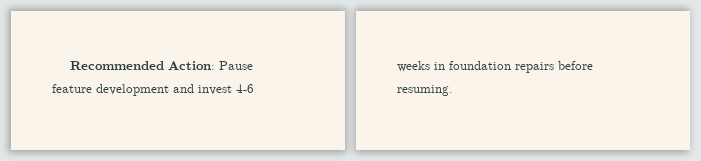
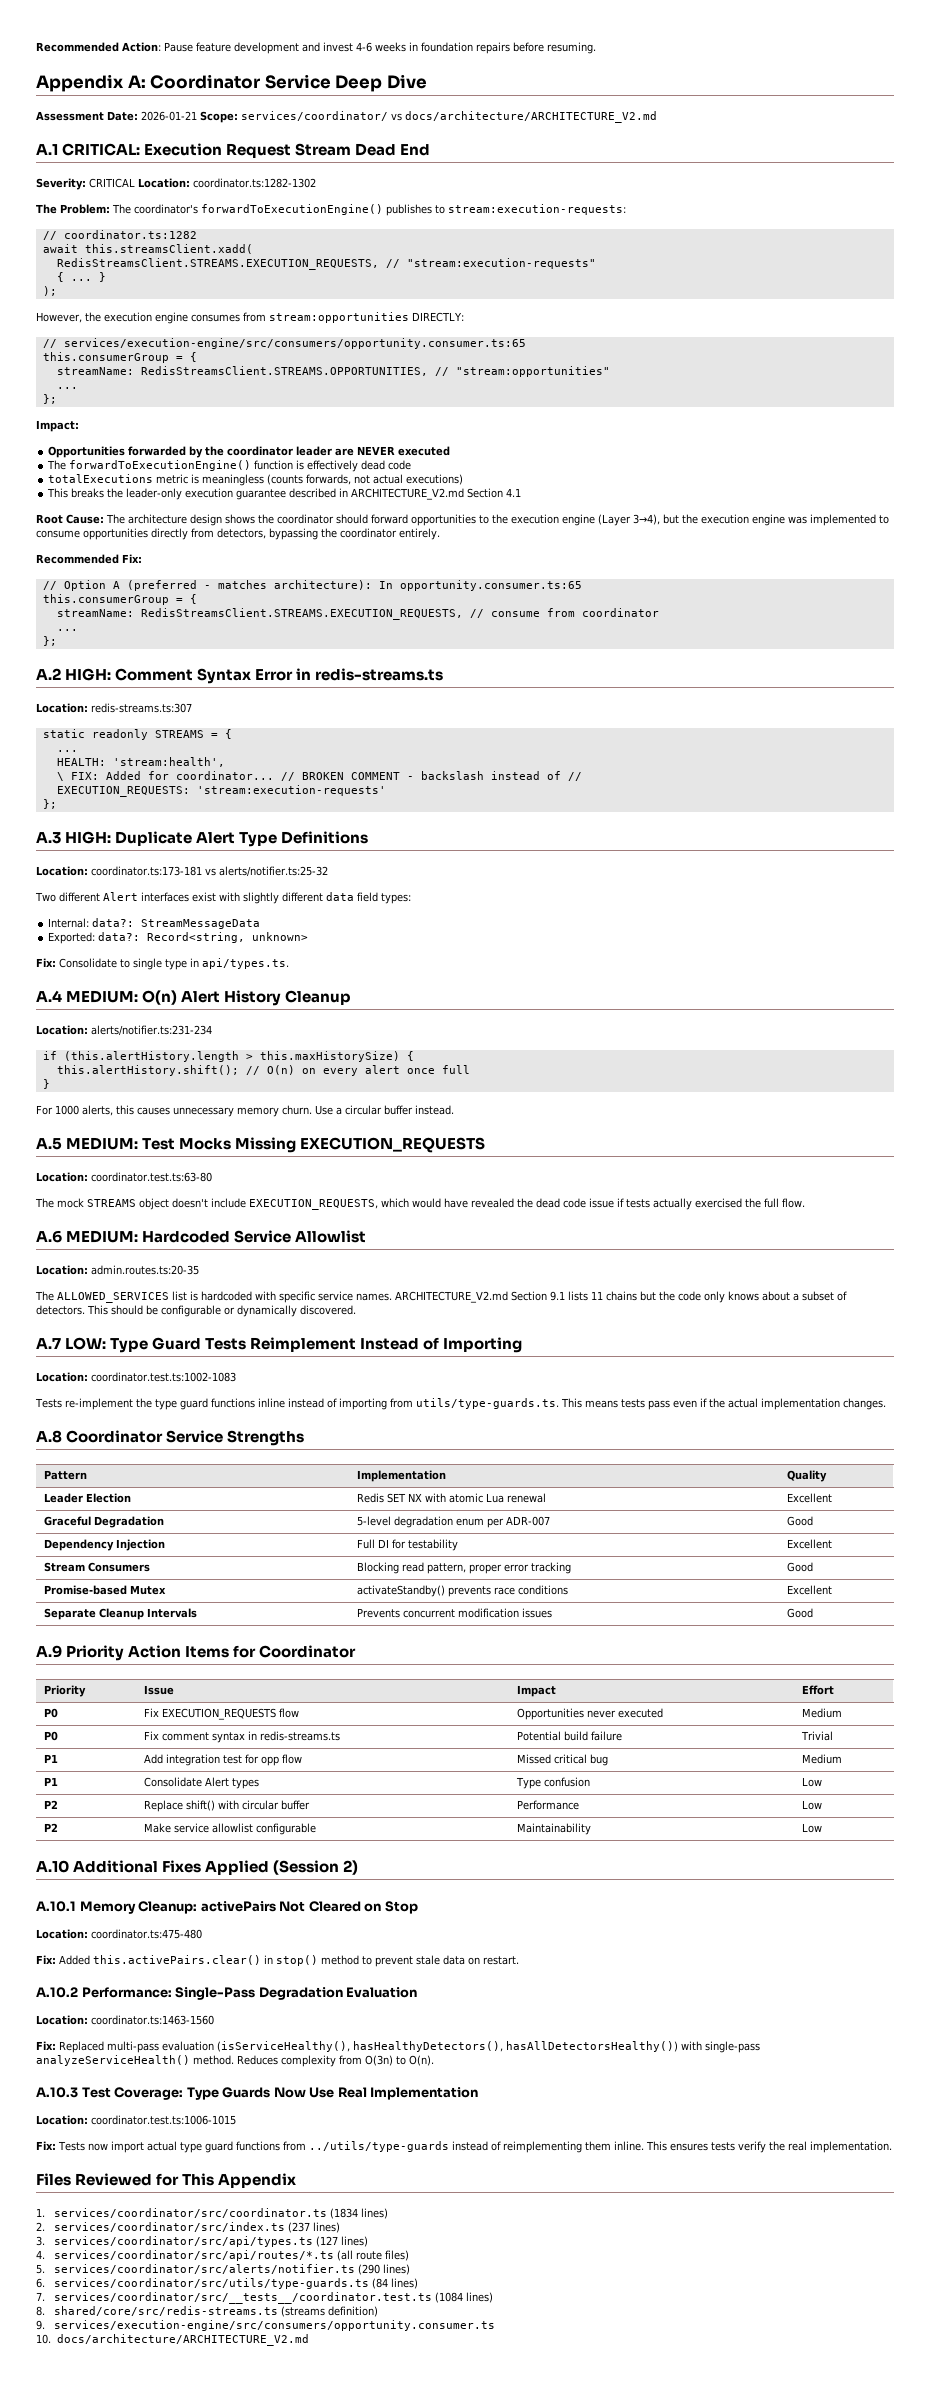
(453, 90) none -> [36,74,427,92] [36,111,657,123] [36,143,431,158] [36,178,316,190] [36,204,626,216] [42,230,197,240] [42,244,253,254] [56,258,596,270] [56,272,106,282] [42,286,57,296] [36,312,464,324] [42,338,526,349] [42,352,197,363] [56,366,610,377] [56,387,78,389] [42,394,57,404] [36,420,79,432] [48,446,451,458] [47,460,412,472] [48,474,464,486] [47,488,522,500] [36,514,889,526] [36,528,440,540] [36,554,142,564] [42,580,582,591] [42,594,197,605] [56,608,659,620] [56,629,78,631] [42,636,57,646] [36,668,444,684] [36,703,192,713] [42,729,232,740] [56,750,78,752] [56,757,225,767] [56,771,582,781] [56,785,386,797] [42,799,57,809] [36,831,369,847] [36,866,328,877] [35,892,411,904] [48,918,261,929] [48,932,309,944] [36,958,289,970] [36,990,352,1006] [36,1025,212,1036] [42,1051,414,1062] [56,1065,470,1076] [42,1079,50,1089] [36,1105,454,1117] [36,1137,486,1153] [36,1172,212,1182] [35,1198,805,1210] [36,1230,367,1243] [36,1265,199,1275] [35,1291,847,1303] [36,1305,356,1317] [36,1337,523,1353] [36,1372,236,1382] [35,1398,886,1410] [36,1430,305,1446] [44,1470,88,1480] [357,1470,447,1482] [787,1470,828,1482] [44,1493,132,1503] [357,1493,547,1503] [787,1493,833,1503] [44,1516,165,1528] [357,1516,551,1528] [787,1516,814,1526] [44,1539,166,1551] [357,1539,459,1551] [787,1539,833,1549] [44,1562,151,1572] [357,1562,572,1574] [787,1562,814,1572] [44,1585,167,1595] [357,1585,569,1597] [787,1585,833,1595] [44,1608,198,1620] [357,1608,553,1618] [787,1608,814,1618] [36,1645,357,1661] [44,1685,87,1697] [144,1685,175,1695] [517,1685,557,1697] [802,1685,835,1695] [44,1708,59,1718] [144,1708,300,1720] [517,1708,664,1720] [802,1708,843,1718] [44,1731,59,1741] [144,1731,341,1743] [517,1731,623,1741] [801,1731,834,1741] [44,1754,59,1763] [144,1754,303,1766] [517,1754,609,1766] [802,1754,843,1764] [44,1777,59,1786] [144,1777,260,1789] [516,1777,591,1789] [802,1777,823,1787] [44,1800,59,1809] [144,1800,311,1812] [517,1800,580,1810] [802,1800,823,1810] [44,1823,59,1832] [144,1823,317,1835] [517,1823,592,1835] [802,1823,823,1833] [36,1860,359,1875] [36,1901,418,1914] [36,1929,202,1939] [36,1955,519,1967] [36,1987,418,2000] [36,2015,214,2025] [36,2041,760,2053] [36,2055,434,2067] [36,2087,479,2100] [36,2115,236,2125] [36,2141,892,2153] [36,2173,297,2188] [36,2208,388,2219] [36,2222,340,2233] [36,2236,368,2247] [36,2250,409,2261] [36,2264,410,2275] [36,2278,418,2289] [36,2292,493,2304] [36,2306,378,2317] [36,2320,495,2331] [36,2334,309,2346] // Appendix A: Coordinator Service Deep Dive // Assessment Date: 2026-01-21 Scope: services/coordinator/ vs docs/architecture/ARCHITECTURE_V2.md // A.1 CRITICAL: Execution Request Stream Dead End // Severity: CRITICAL Location: coordinator.ts:1282-1302 // The Problem: The coordinator's forwardToExecutionEngine() publishes to stream:execution-requests: // // coordinator.ts:1282 // await this.streamsClient.xadd( // RedisStreamsClient.STREAMS.EXECUTION_REQUESTS, // "stream:execution-requests" // { ... } // ); // However, the execution engine consumes from stream:opportunities DIRECTLY: // // services/execution-engine/src/consumers/opportunity.consumer.ts:65 // this.consumerGroup = { // streamName: RedisStreamsClient.STREAMS.OPPORTUNITIES, // "stream:opportunities" // ... // }; // Impact: // Opportunities forwarded by the coordinator leader are NEVER executed // The forwardToExecutionEngine() function is effectively dead code // totalExecutions metric is meaningless (counts forwards, not actual executions) // This breaks the leader-only execution guarantee described in ARCHITECTURE_V2.md Section 4.1 // Root Cause: The architecture design shows the coordinator should forward opportunities to the execution engine (Layer 3→4), but the execution engine was implemented to consume opportunities directly from detectors, bypassing the coordinator entirely. // Recommended Fix: // // Option A (preferred - matches architecture): In opportunity.consumer.ts:65 // this.consumerGroup = { // streamName: RedisStreamsClient.STREAMS.EXECUTION_REQUESTS, // consume from coordinator // ... // }; // A.2 HIGH: Comment Syntax Error in redis-streams.ts // Location: redis-streams.ts:307 // static readonly STREAMS = { // ... // HEALTH: 'stream:health', // \ FIX: Added for coordinator... // BROKEN COMMENT - backslash instead of // // EXECUTION_REQUESTS: 'stream:execution-requests' // }; // A.3 HIGH: Duplicate Alert Type Definitions // Location: coordinator.ts:173-181 vs alerts/notifier.ts:25-32 // Two different Alert interfaces exist with slightly different data field types: // Internal: data?: StreamMessageData // Exported: data?: Record<string, unknown> // Fix: Consolidate to single type in api/types.ts. // A.4 MEDIUM: O(n) Alert History Cleanup // Location: alerts/notifier.ts:231-234 // if (this.alertHistory.length > this.maxHistorySize) { // this.alertHistory.shift(); // O(n) on every alert once full // } // For 1000 alerts, this causes unnecessary memory churn. Use a circular buffer instead. // A.5 MEDIUM: Test Mocks Missing EXECUTION_REQUESTS // Location: coordinator.test.ts:63-80 // The mock STREAMS object doesn't include EXECUTION_REQUESTS, which would have revealed the dead code issue if tests actually exercised the full flow. // A.6 MEDIUM: Hardcoded Service Allowlist // Location: admin.routes.ts:20-35 // The ALLOWED_SERVICES list is hardcoded with specific service names. ARCHITECTURE_V2.md Section 9.1 lists 11 chains but the code only knows about a subset of detectors. This should be configurable or dynamically discovered. // A.7 LOW: Type Guard Tests Reimplement Instead of Importing // Location: coordinator.test.ts:1002-1083 // Tests re-implement the type guard functions inline instead of importing from utils/type-guards.ts. This means tests pass even if the actual implementation changes. // A.8 Coordinator Service Strengths // Pattern | Implementation | Quality // Leader Election | Redis SET NX with atomic Lua renewal | Excellent // Graceful Degradation | 5-level degradation enum per ADR-007 | Good // Dependency Injection | Full DI for testability | Excellent // Stream Consumers | Blocking read pattern, proper error tracking | Good // Promise-based Mutex | activateStandby() prevents race conditions | Excellent // Separate Cleanup Intervals | Prevents concurrent modification issues | Good // A.9 Priority Action Items for Coordinator // Priority | Issue | Impact | Effort // P0 | Fix EXECUTION_REQUESTS flow | Opportunities never executed | Medium // P0 | Fix comment syntax in redis-streams.ts | Potential build failure | Trivial // P1 | Add integration test for opp flow | Missed critical bug | Medium // P1 | Consolidate Alert types | Type confusion | Low // P2 | Replace shift() with circular buffer | Performance | Low // P2 | Make service allowlist configurable | Maintainability | Low // A.10 Additional Fixes Applied (Session 2) // A.10.1 Memory Cleanup: activePairs Not Cleared on Stop // Location: coordinator.ts:475-480 // Fix: Added this.activePairs.clear() in stop() method to prevent stale data on restart. // A.10.2 Performance: Single-Pass Degradation Evaluation // Location: coordinator.ts:1463-1560 // Fix: Replaced multi-pass evaluation (isServiceHealthy(), hasHealthyDetectors(), hasAllDetectorsHealthy()) with single-pass analyzeServiceHealth() method. Reduces complexity from O(3n) to O(n). // A.10.3 Test Coverage: Type Guards Now Use Real Implementation // Location: coordinator.test.ts:1006-1015 // Fix: Tests now import actual type guard functions from ../utils/type-guards instead of reimplementing them inline. This ensures tests verify the real implementation. // Files Reviewed for This Appendix // 1. services/coordinator/src/coordinator.ts (1834 lines) // 2. services/coordinator/src/index.ts (237 lines) // 3. services/coordinator/src/api/types.ts (127 lines) // 4. services/coordinator/src/api/routes/*.ts (all route files) // 5. services/coordinator/src/alerts/notifier.ts (290 lines) // 6. services/coordinator/src/utils/type-guards.ts (84 lines) // 7. services/coordinator/src/__tests__/coordinator.test.ts (1084 lines) // 8. shared/core/src/redis-streams.ts (streams definition) // 9. services/execution-engine/src/consumers/opportunity.consumer.ts // 10. docs/architecture/ARCHITECTURE_V2.md

